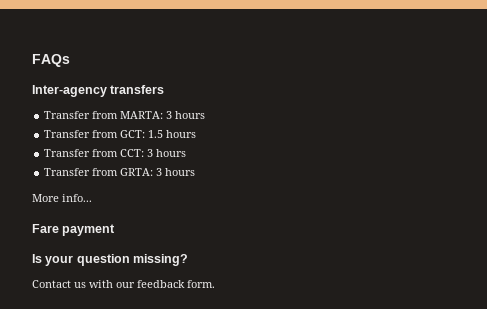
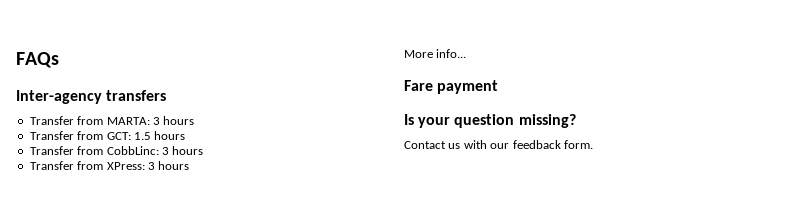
[120,149,187,157] [44,168,154,176] CCT: 3 hours // Transfer from GRTA: -> [106,146,204,155] [29,161,145,170] CobbLinc: 3 hours // Transfer from XPress:

